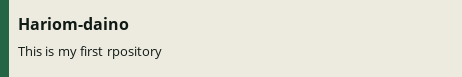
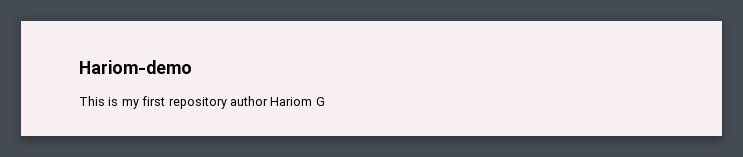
[18,17,129,30] Hariom-daino -> [79,60,192,74] Hariom-demo
[106,46,162,59] rpository -> [168,96,325,109] repository author Hariom G

